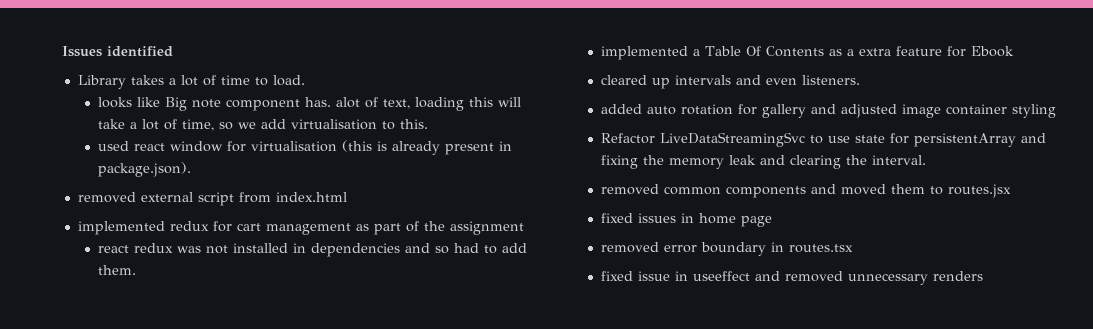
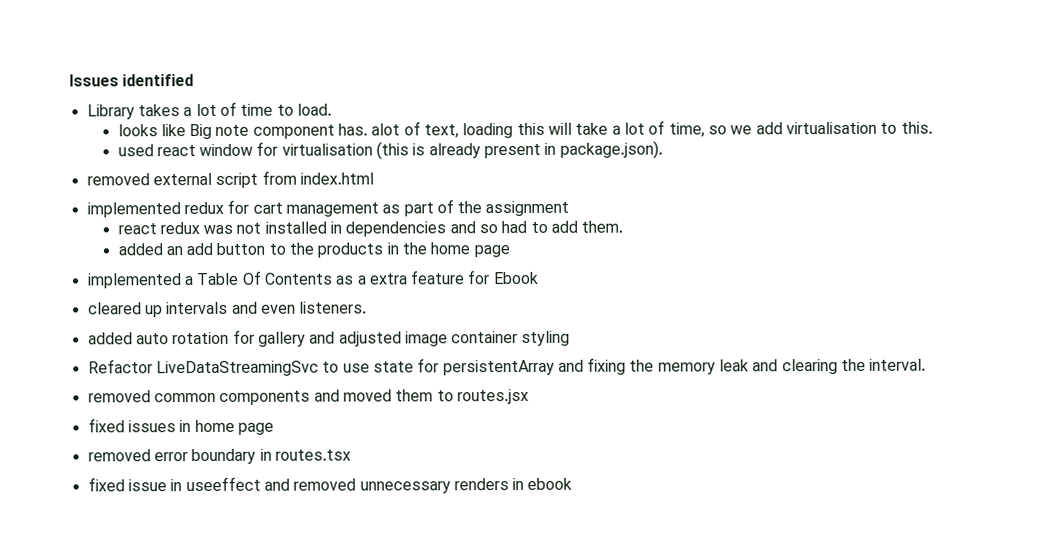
(136, 270) none -> [117,242,510,258] // added an add button to the products in the home page
(983, 276) none -> [512,477,573,491] in ebook

